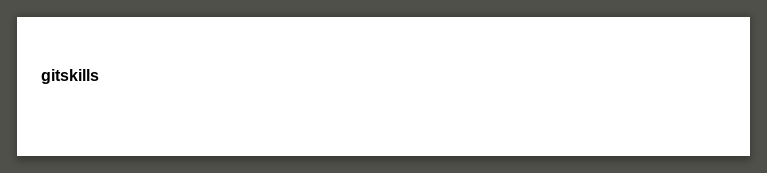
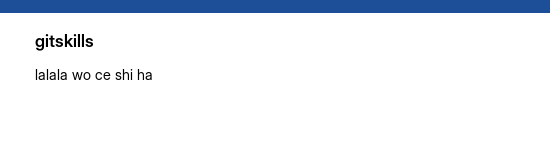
(99, 76) none -> [35,69,153,80] // lalala wo ce shi ha

